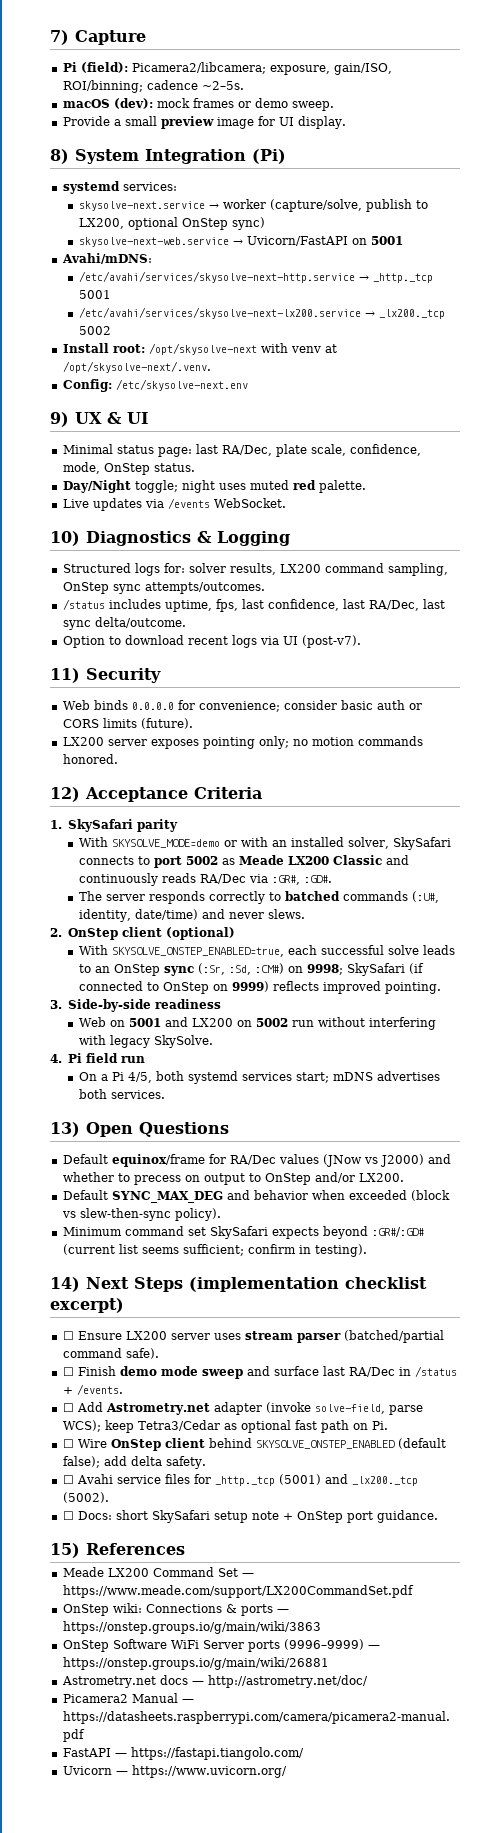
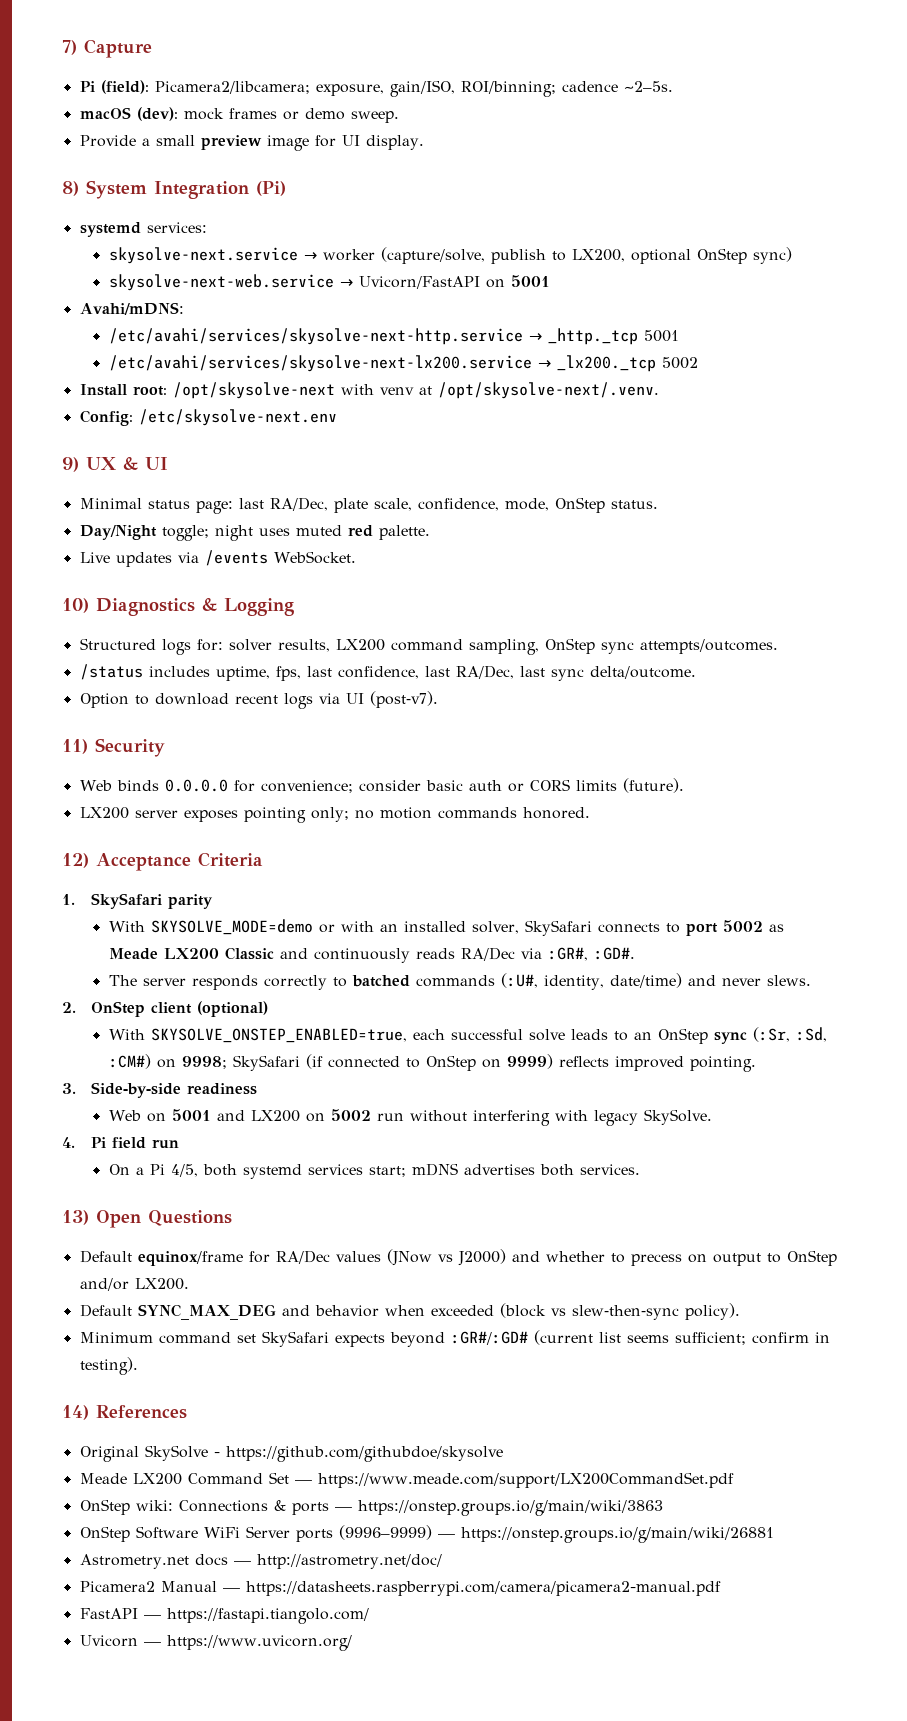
[86,1277,427,1292] [50,1298,124,1313] [62,1330,444,1343] [62,1348,159,1359] [62,1366,457,1379] [62,1384,123,1395] [62,1402,423,1415] [62,1420,388,1433] [62,1438,446,1451] [62,1456,206,1469] [62,1474,418,1486] [62,1492,109,1503] [62,1510,438,1523] [50,1543,185,1558] Next Steps (implementation checklist excerpt) // ☐ Ensure LX200 server uses stream parser (batched/partial command safe). // ☐ Finish demo mode sweep and surface last RA/Dec in /status + /events. // ☐ Add Astrometry.net adapter (invoke solve-field, parse WCS); keep Tetra3/Cedar as optional fast path on Pi. // ☐ Wire OnStep client behind SKYSOLVE_ONSTEP_ENABLED (default false); add delta safety. // ☐ Avahi service files for _http._tcp (5001) and _lx200._tcp (5002). // ☐ Docs: short SkySafari setup note + OnStep port guidance. // 15) References -> [96,1405,187,1419] [79,1445,503,1462] References // Original SkySolve - https://github.com/githubdoe/skysolve

